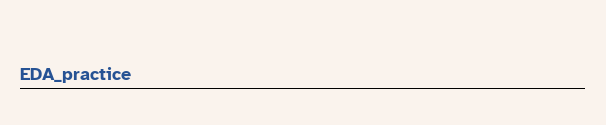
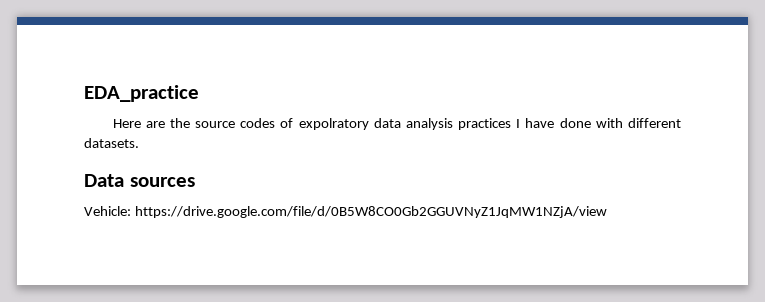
(131, 75) none -> [112,118,681,130] [84,138,139,148] [84,174,195,187] [84,206,607,218] // Here are the source codes of expolratory data analysis practices I have done with different datasets. // Data sources // Vehicle: https://drive.google.com/file/d/0B5W8CO0Gb2GGUVNyZ1JqMW1NZjA/view

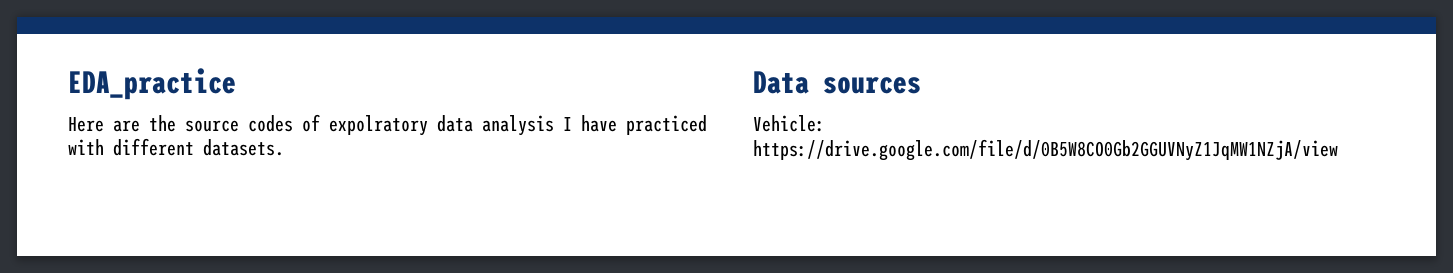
[458,118,512,130] practices -> (554, 125) none
[559,118,591,128] done -> [626,115,707,135] practiced

